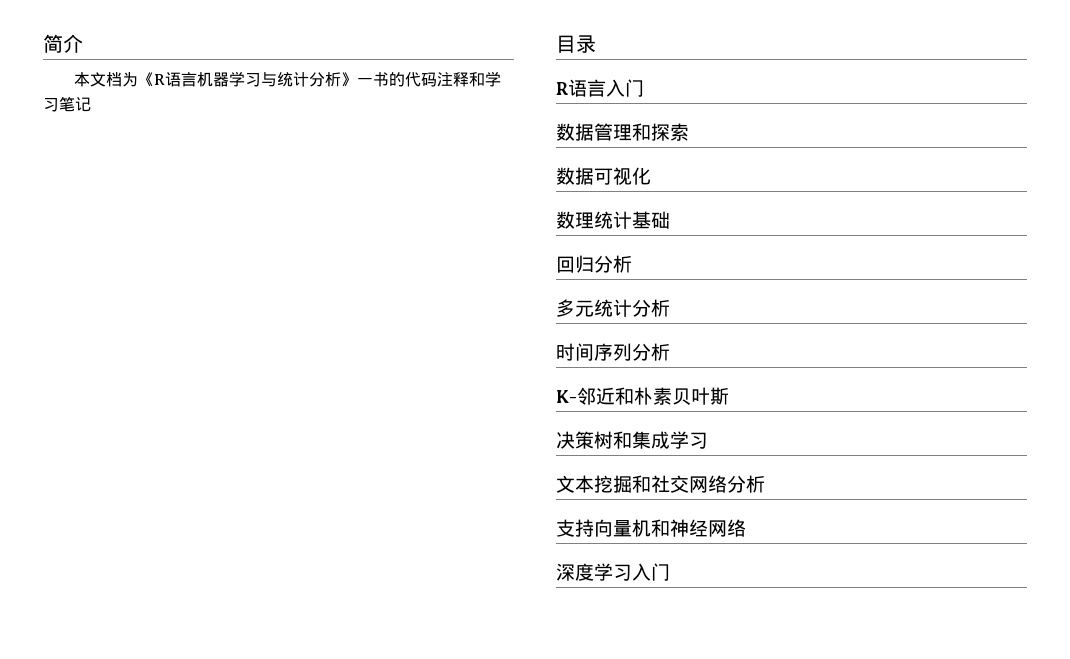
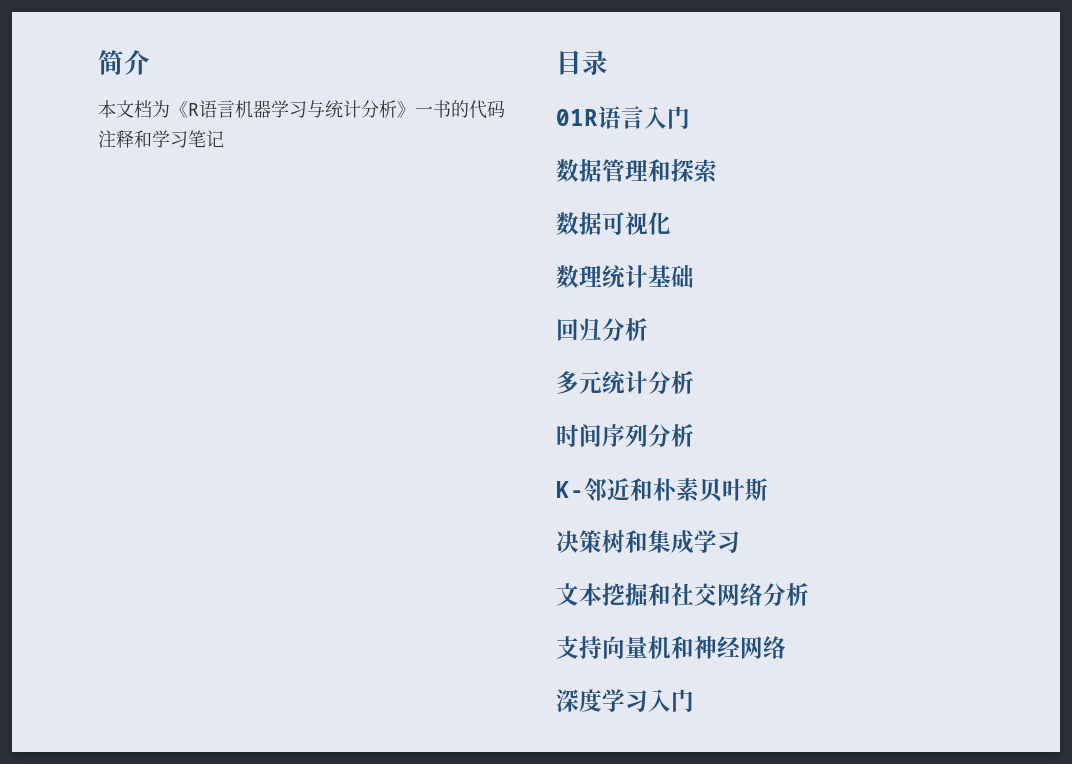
[556,82,569,95] R -> [556,109,598,126] 01R

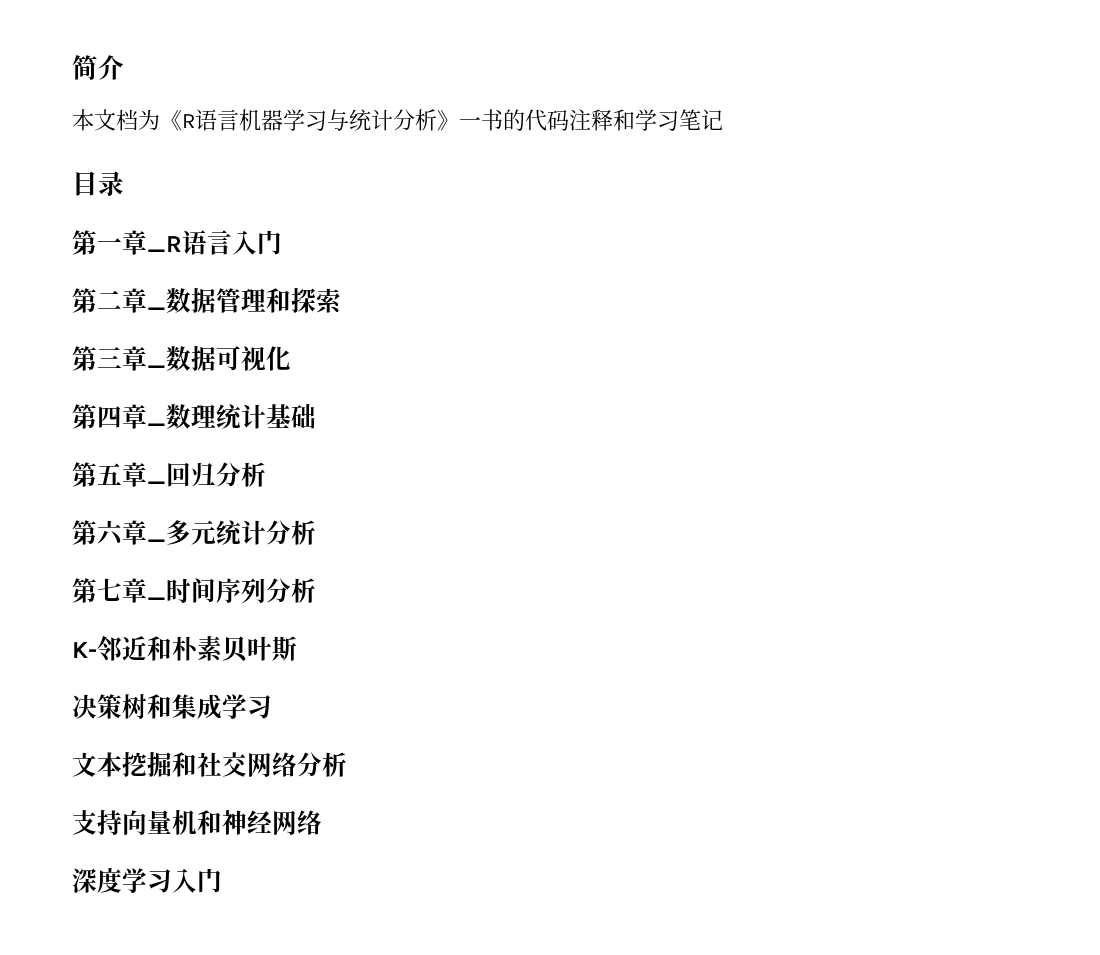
[556,109,598,126] 01R -> [72,230,182,255] 第一章_R
(690, 117) none -> [72,288,166,313] 第二章_
(717, 171) none -> [72,346,166,371] 第三章_
(671, 223) none -> [72,404,166,429] 第四章_
(694, 276) none -> [72,462,166,487] 第五章_
(648, 329) none -> [72,520,166,546] 第六章_
(694, 382) none -> [72,578,166,603] 第七章_

